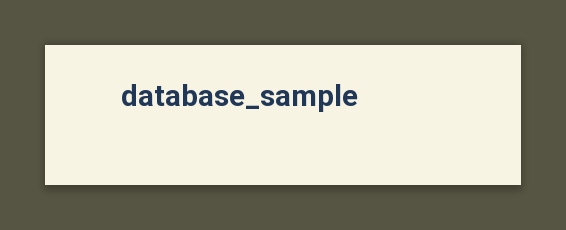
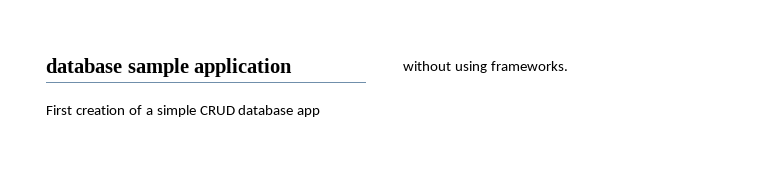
[121,84,358,112] database_sample -> [46,58,293,77] [46,105,321,117] [403,61,568,73] database sample application // First creation of a simple CRUD database app without using frameworks.

